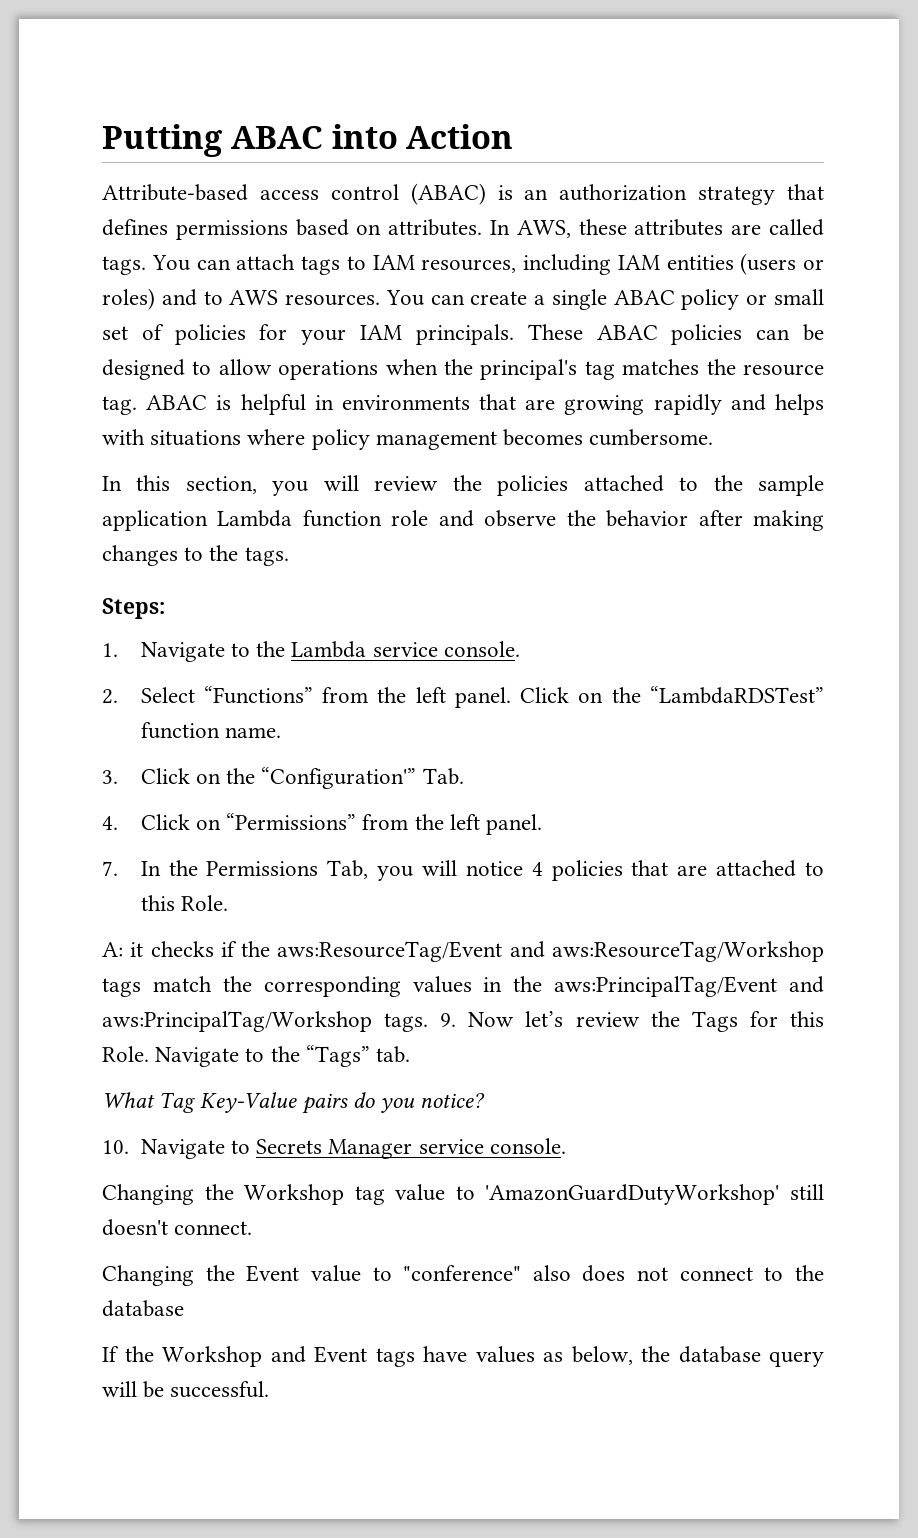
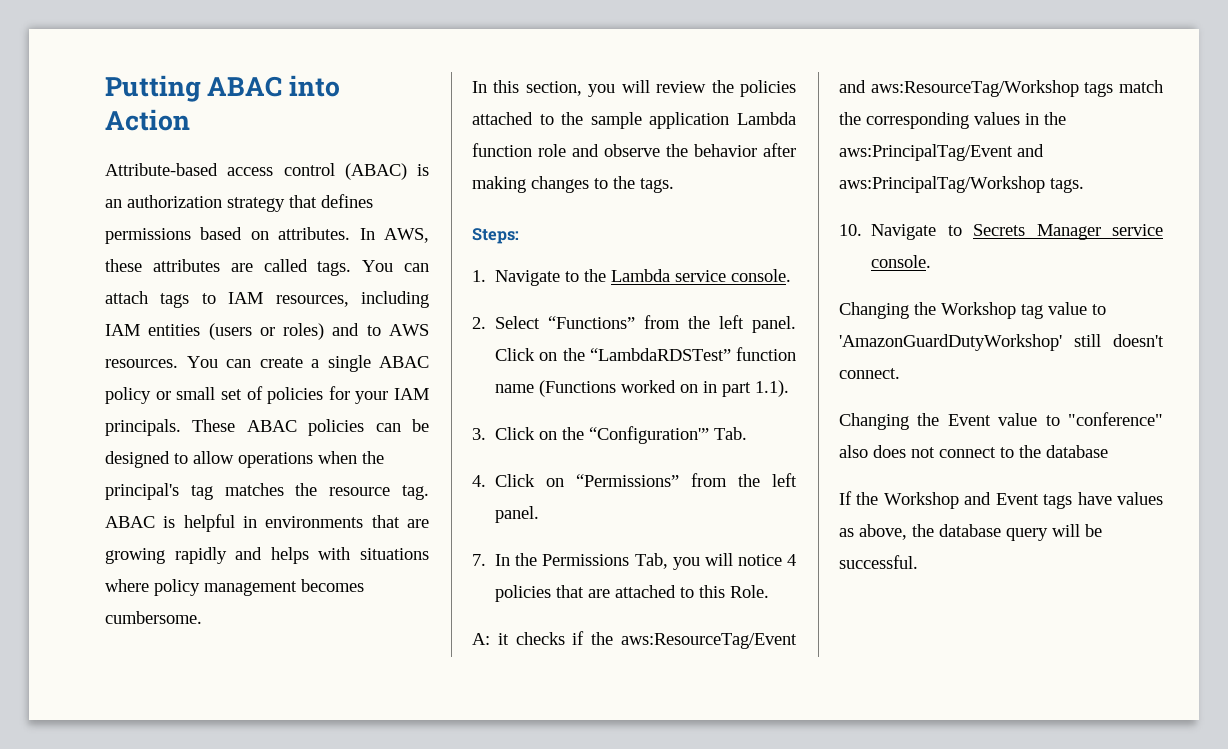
[224,727,281,738] name. -> [495,380,790,397] name (Functions worked on in part 1.1).
[440,1011,824,1032] [102,1045,411,1067] [102,1092,486,1114] 9. Now let’s review the Tags for this Role. Navigate to the “Tags” tab. // What Tag Key-Value pairs do you notice? -> (1084, 185) none
[571,1346,633,1365] below, -> [859,524,907,540] above,

